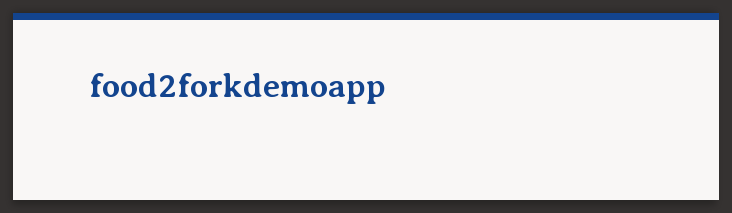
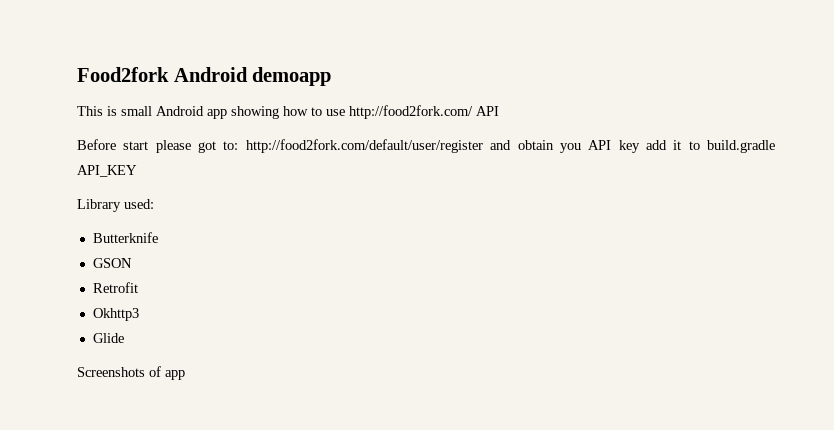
[89,73,386,104] food2forkdemoapp -> [77,67,332,86] [77,105,499,119] [77,139,776,153] [77,165,137,177] [77,199,154,212] [92,232,158,243] [92,258,132,268] [92,282,138,293] [92,308,139,321] [92,333,124,343] [77,366,185,380] Food2fork Android demoapp // This is small Android app showing how to use http://food2fork.com/ API // Before start please got to: http://food2fork.com/default/user/register and obtain you API key add it to build.gradle API_KEY // Library used: // Butterknife // GSON // Retrofit // Okhttp3 // Glide // Screenshots of app

